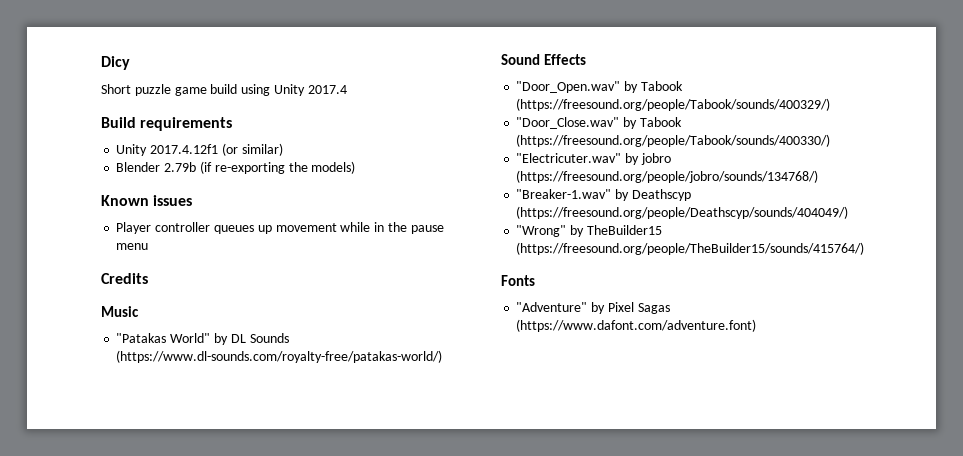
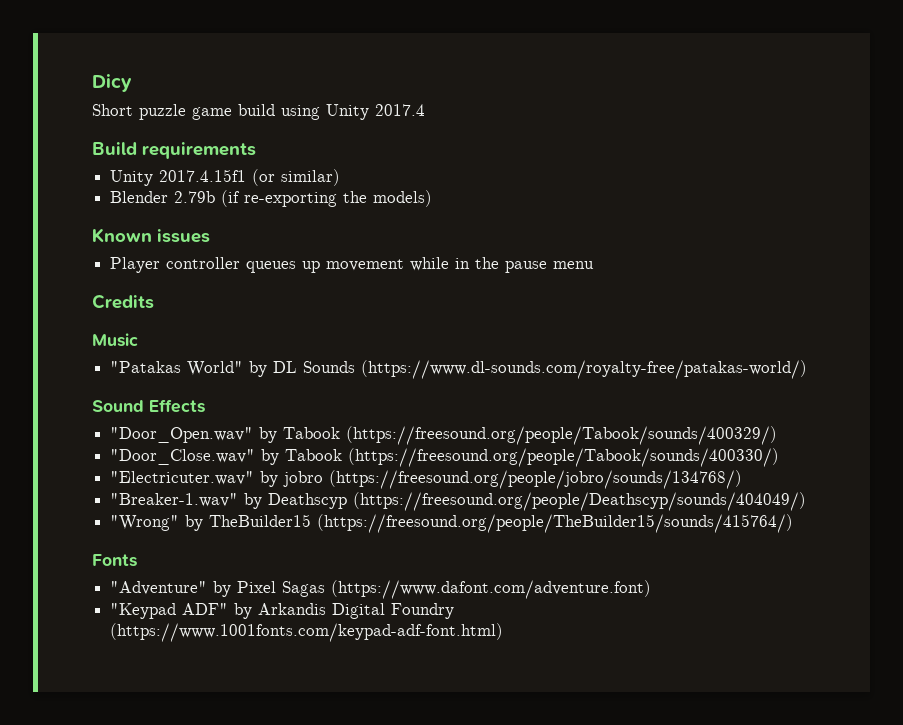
[150,144,219,154] 2017.4.12f1 -> [159,169,247,182] 2017.4.15f1
(757, 325) none -> [110,603,455,619] [110,623,504,642] // "Keypad ADF" by Arkandis Digital Foundry (https://www.1001fonts.com/keypad-adf-font.html)

